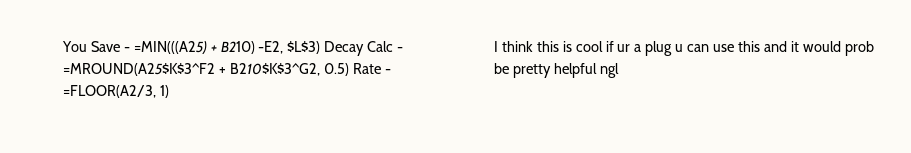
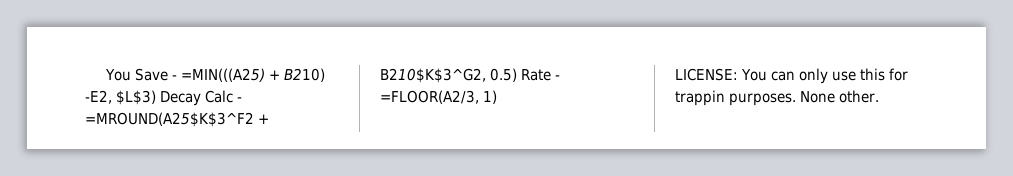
[494,41,874,56] [494,63,619,78] I think this is cool if ur a plug u can use this and it would prob be pretty helpful ngl -> [675,68,908,84] [675,90,879,106] LICENSE: You can only use this for trappin purposes. None other.

